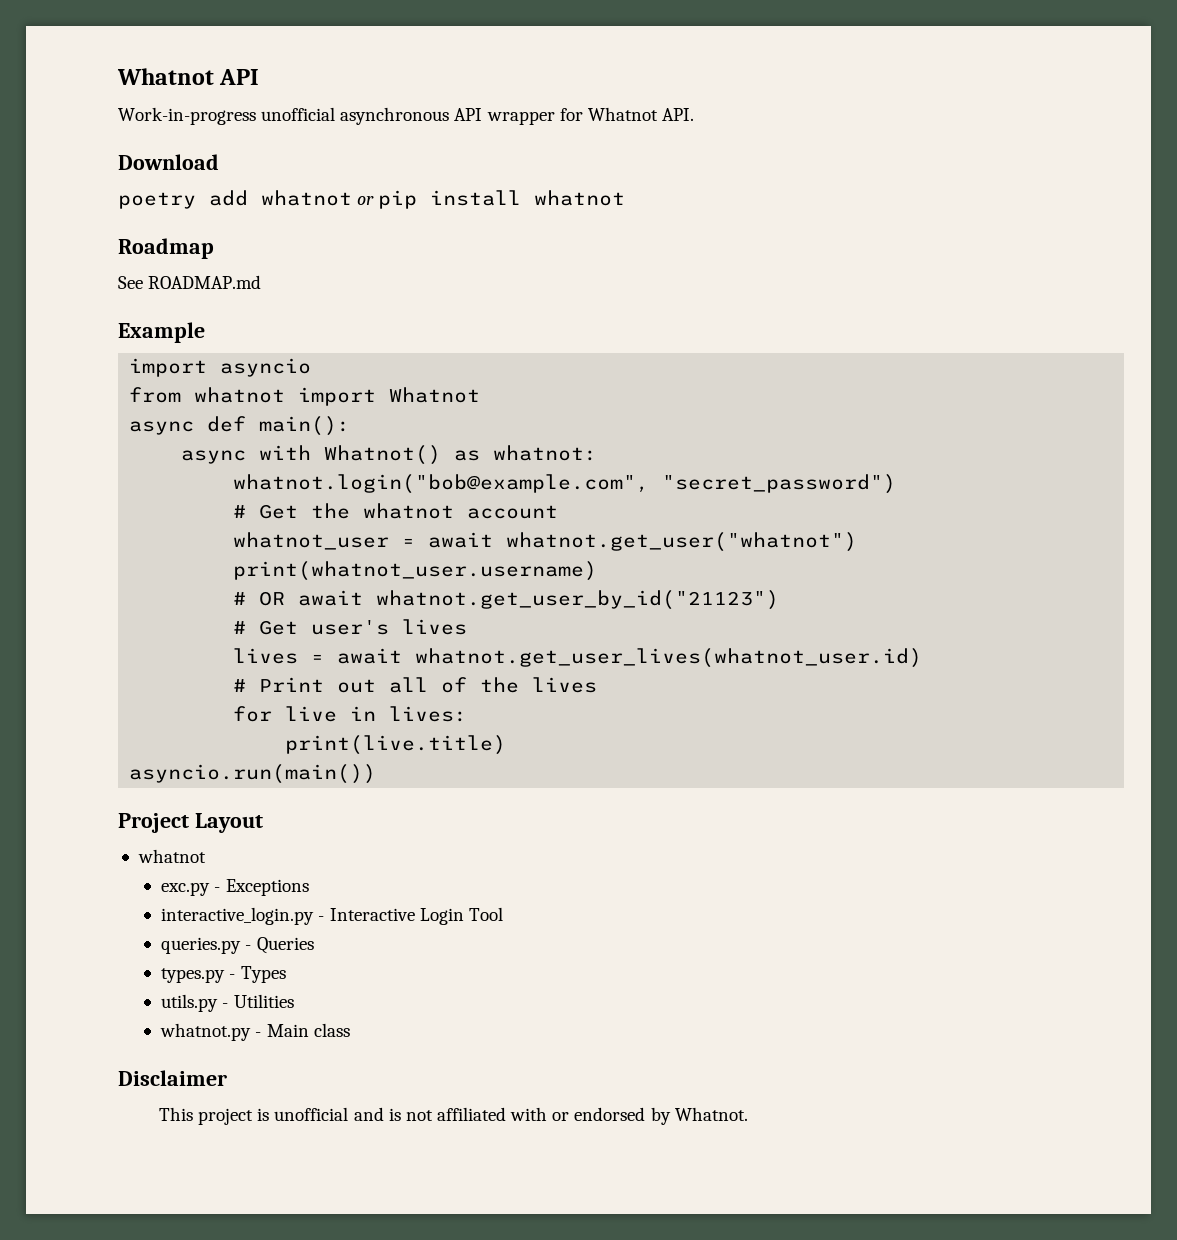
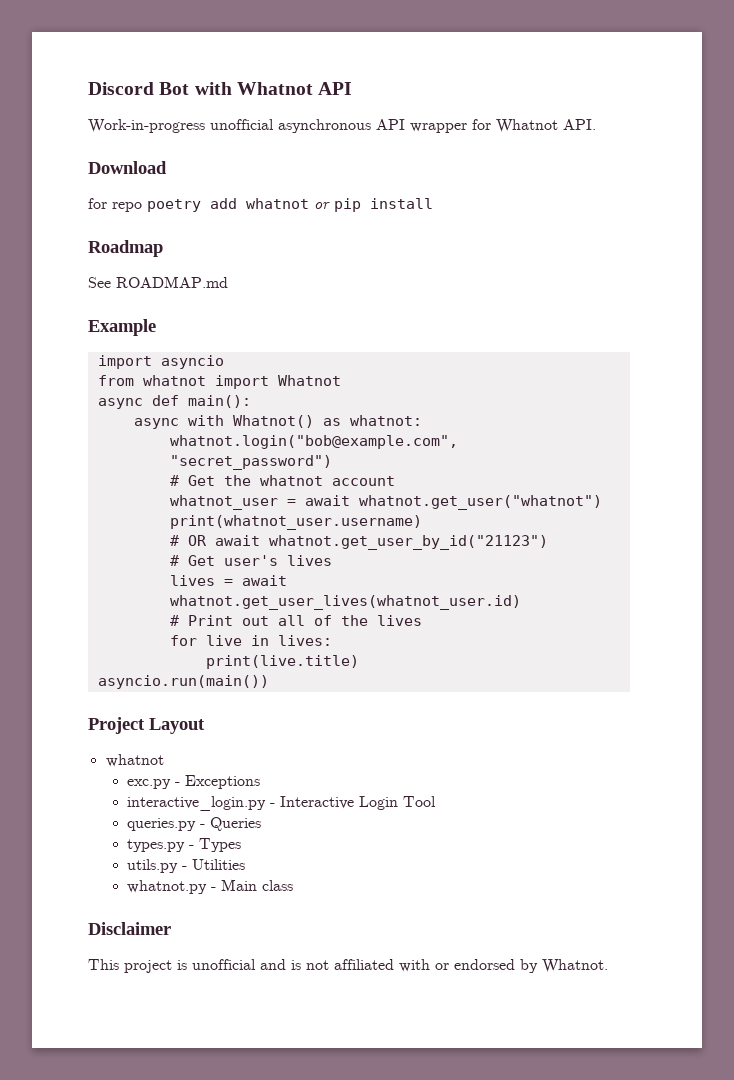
(117, 76) none -> [88,82,232,95] Discord Bot with
(219, 162) none -> [88,198,142,212] for repo
[534,190,626,206] whatnot -> (433, 203) none

